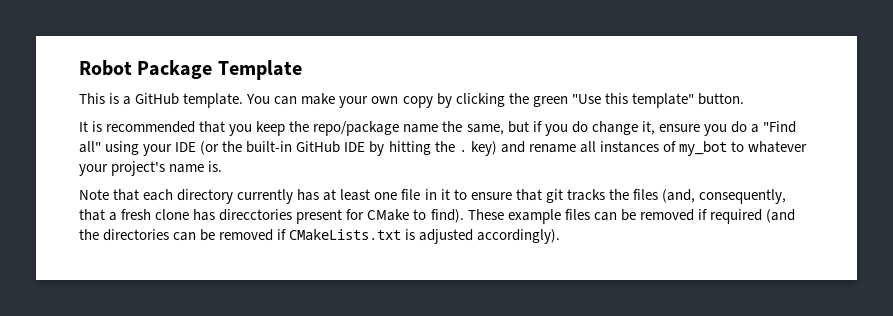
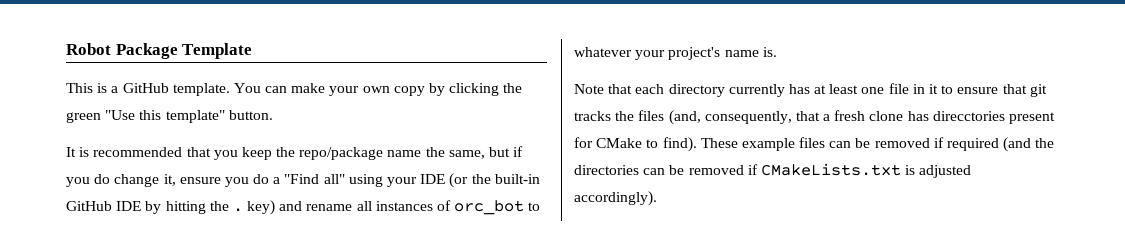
[678,141,727,156] my_bot -> [454,200,525,215] orc_bot

